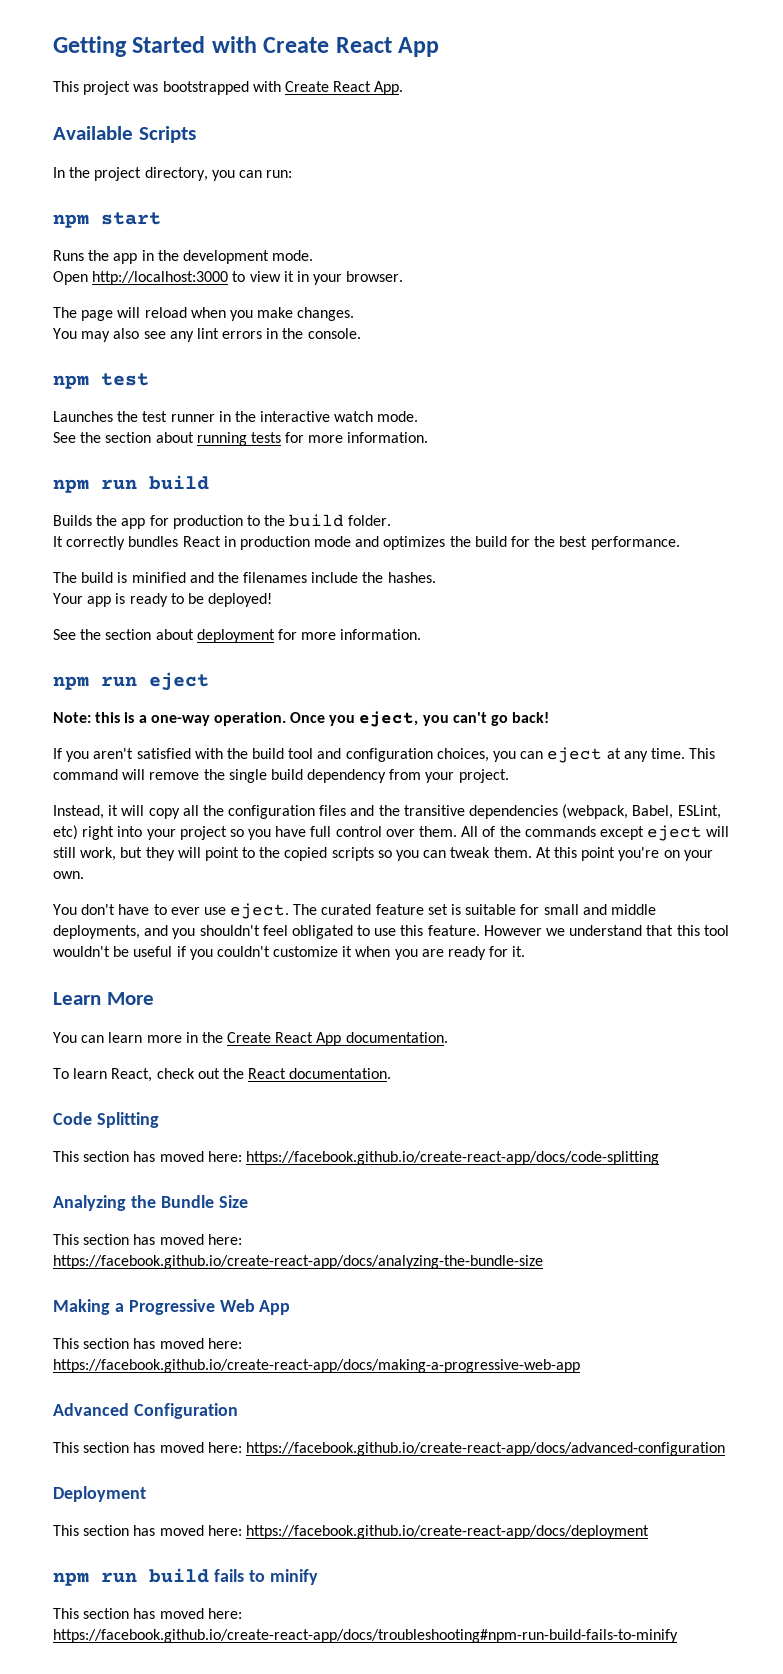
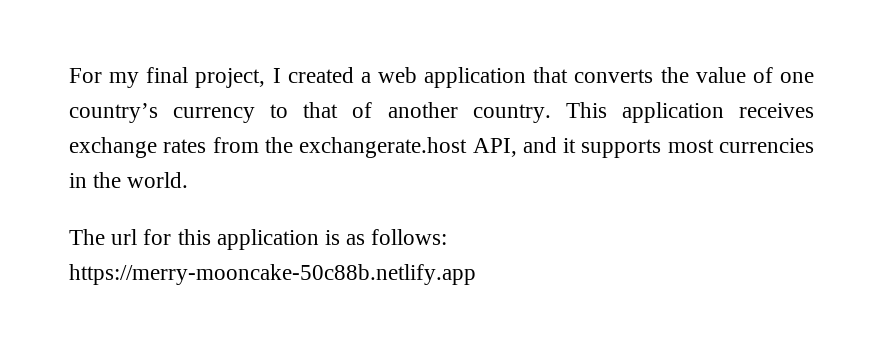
[53,36,440,57] [53,81,404,95] [53,126,196,143] [53,167,293,181] [53,212,161,228] [53,250,314,264] [53,271,404,285] [53,307,355,321] [53,328,361,342] [53,373,149,389] [53,411,419,422] [53,432,429,446] [53,475,209,493] [53,514,392,529] [53,536,680,550] [53,572,436,583] [53,593,273,607] [53,629,422,643] [53,672,209,691] [53,711,550,727] [53,747,716,763] [53,769,509,783] [53,804,721,819] [53,825,730,841] [53,847,713,861] [53,871,84,879] [53,903,656,919] [53,925,729,939] [53,946,526,960] [53,992,154,1005] [53,1032,448,1046] [53,1068,392,1082] [53,1112,159,1128] [53,1151,659,1165] [53,1195,248,1211] [53,1234,242,1245] [53,1255,543,1269] [53,1299,291,1315] [53,1338,242,1349] [53,1359,580,1373] [53,1403,238,1419] [53,1442,725,1456] [53,1486,146,1502] [53,1525,649,1539] [53,1568,318,1586] [53,1608,242,1619] [53,1629,678,1643] Getting Started with Create React App // This project was bootstrapped with Create React App. // Available Scripts // In the project directory, you can run: // npm start // Runs the app in the development mode. // Open http://localhost:3000 to view it in your browser. // The page will reload when you make changes. // You may also see any lint errors in the console. // npm test // Launches the test runner in the interactive watch mode. // See the section about running tests for more information. // npm run build // Builds the app for production to the build folder. // It correctly bundles React in production mode and optimizes the build for the best performance. // The build is minified and the filenames include the hashes. // Your app is ready to be deployed! // See the section about deployment for more information. // npm run eject // Note: this is a one-way operation. Once you eject, you can't go back! // If you aren't satisfied with the build tool and configuration choices, you can eject at any time. This command will remove the single build dependency from your project. // Instead, it will copy all the configuration files and the transitive dependencies (webpack, Babel, ESLint, etc) right into your project so you have full control over them. All of the commands except eject will still work, but they will point to the copied scripts so you can tweak them. At this point you're on your own. // You don't have to ever use eject. The curated feature set is suitable for small and middle deployments, and you shouldn't feel obligated to use this feature. However we understand that this tool wouldn't be useful if you couldn't customize it when you are ready for it. // Learn More // You can learn more in the Create React App documentation. // To learn React, check out the React documentation. // Code Splitting // This section has moved here: https://facebook.github.io/create-react-app/docs/code-splitting // Analyzing the Bundle Size // This section has moved here: https://facebook.github.io/create-react-app/docs/analyzing-the-bundle-size // Making a Progressive Web App // This section has moved here: https://facebook.github.io/create-react-app/docs/making-a-progressive-web-app // Advanced Configuration // This section has moved here: https://facebook.github.io/create-react-app/docs/advanced-configuration // Deployment // This section has moved here: https://facebook.github.io/create-react-app/docs/deployment // npm run build fails to minify // This section has moved here: https://facebook.github.io/create-react-app/docs/troubleshooting#npm-run-build-fails-to-minify -> [69,67,814,88] [69,102,814,123] [69,137,814,158] [69,172,189,188] [69,229,448,250] [69,264,476,285] For my final project, I created a web application that converts the value of one country’s currency to that of another country. This application receives exchange rates from the exchangerate.host API, and it supports most currencies in the world. // The url for this application is as follows: https://merry-mooncake-50c88b.netlify.app

